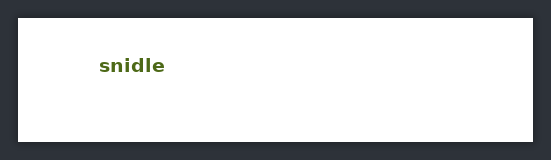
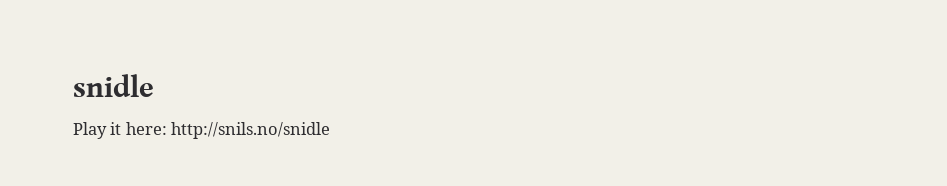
(165, 65) none -> [73,122,331,139] // Play it here: http://snils.no/snidle

